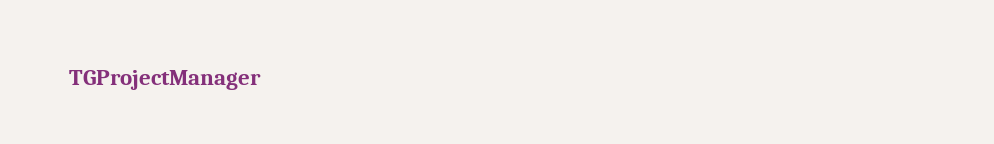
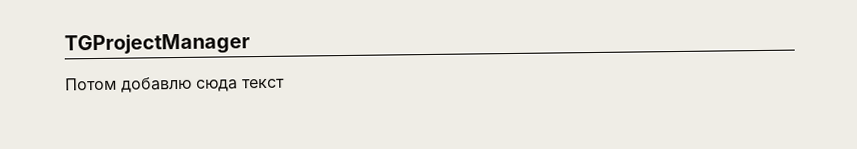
(261, 80) none -> [65,76,285,93] // Потом добавлю сюда текст

